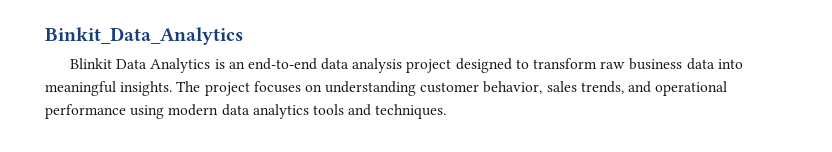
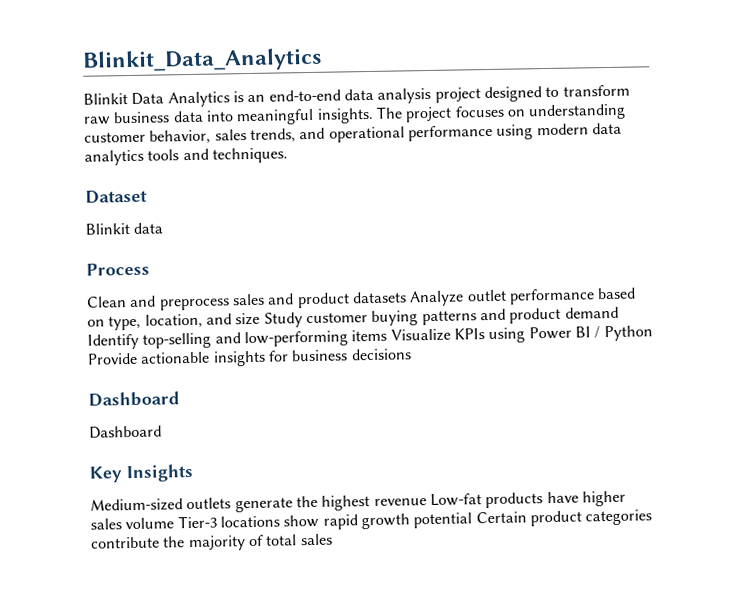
[45,27,243,45] Binkit_Data_Analytics -> [82,47,322,73] Blinkit_Data_Analytics
(447, 111) none -> [85,189,148,204] [85,222,164,235] [86,262,150,276] [86,287,637,311] [87,306,619,331] [87,325,653,350] [87,348,412,367] [88,391,180,407] [89,425,162,439] [89,463,194,483] [90,490,626,513] [90,509,653,530] [91,533,333,552] // Dataset // Blinkit data // Process // Clean and preprocess sales and product datasets Analyze outlet performance based on type, location, and size Study customer buying patterns and product demand Identify top-selling and low-performing items Visualize KPIs using Power BI / Python Provide actionable insights for business decisions // Dashboard // Dashboard // Key Insights // Medium-sized outlets generate the highest revenue Low-fat products have higher sales volume Tier-3 locations show rapid growth potential Certain product categories contribute the majority of total sales

